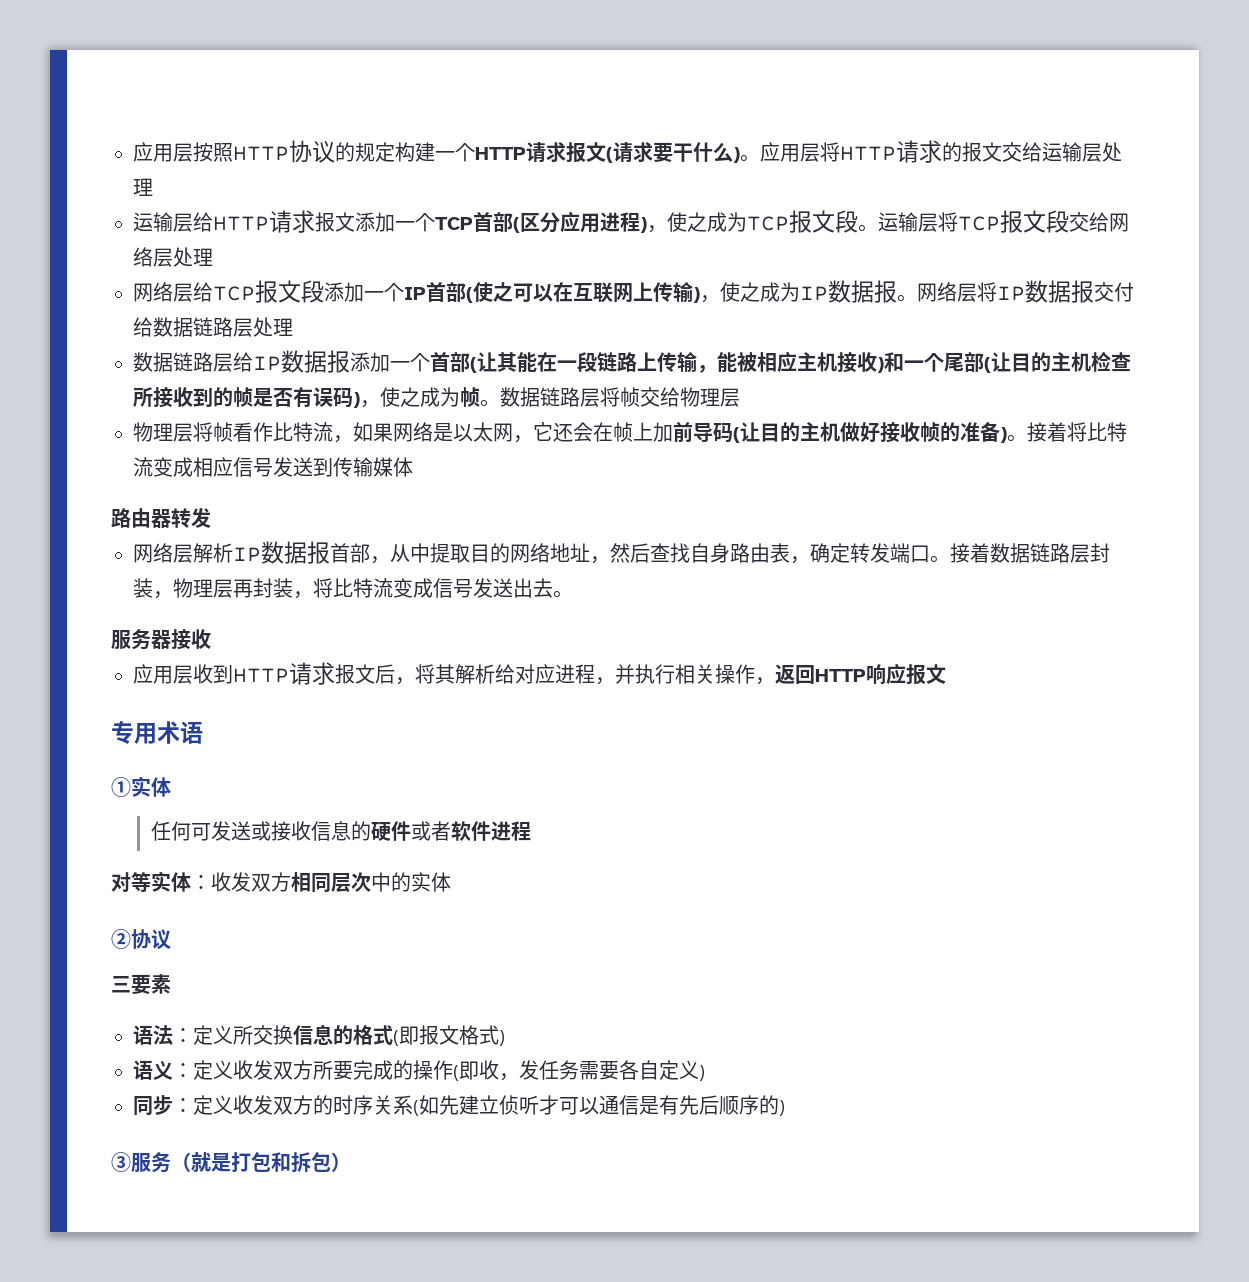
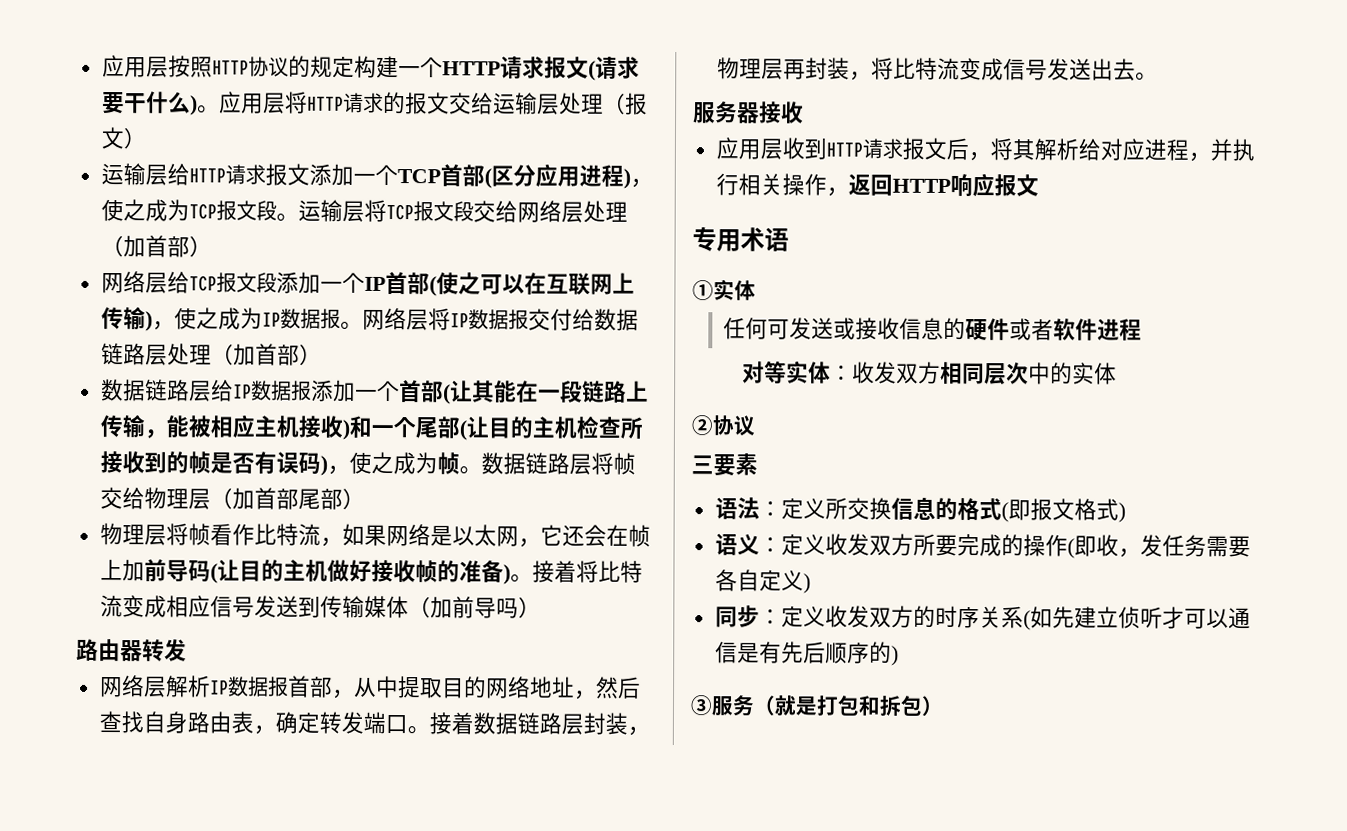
(153, 187) none -> [602,92,648,115] [100,126,146,150] （报文）
(213, 257) none -> [100,235,212,258] （加首部）
(293, 327) none -> [210,343,322,366] （加首部）
(740, 397) none -> [209,487,365,510] （加首部尾部）
(413, 467) none -> [407,596,541,619] （加前导吗）

